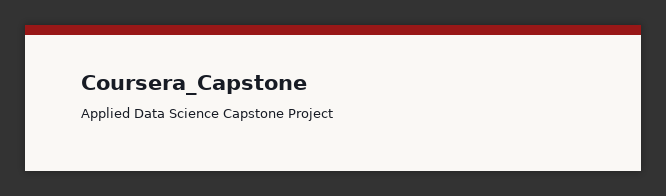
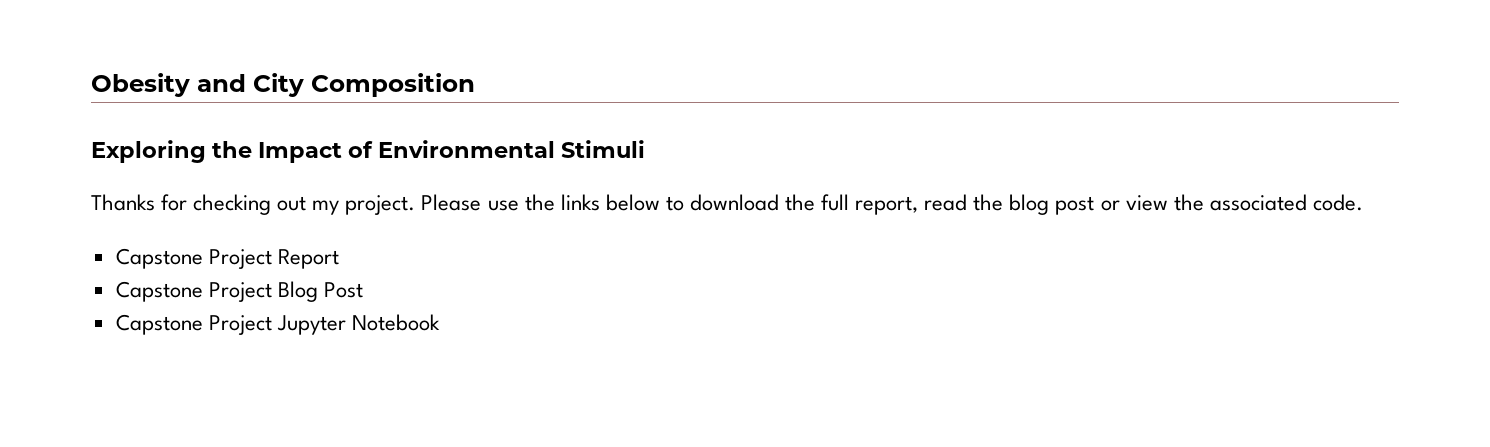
[81,75,307,95] [81,107,333,121] Coursera_Capstone // Applied Data Science Capstone Project -> [91,73,475,97] [91,140,646,163] [91,194,1363,215] [115,248,339,269] [115,281,363,302] [115,314,440,335] Obesity and City Composition // Exploring the Impact of Environmental Stimuli // Thanks for checking out my project. Please use the links below to download the full report, read the blog post or view the associated code. // Capstone Project Report // Capstone Project Blog Post // Capstone Project Jupyter Notebook

